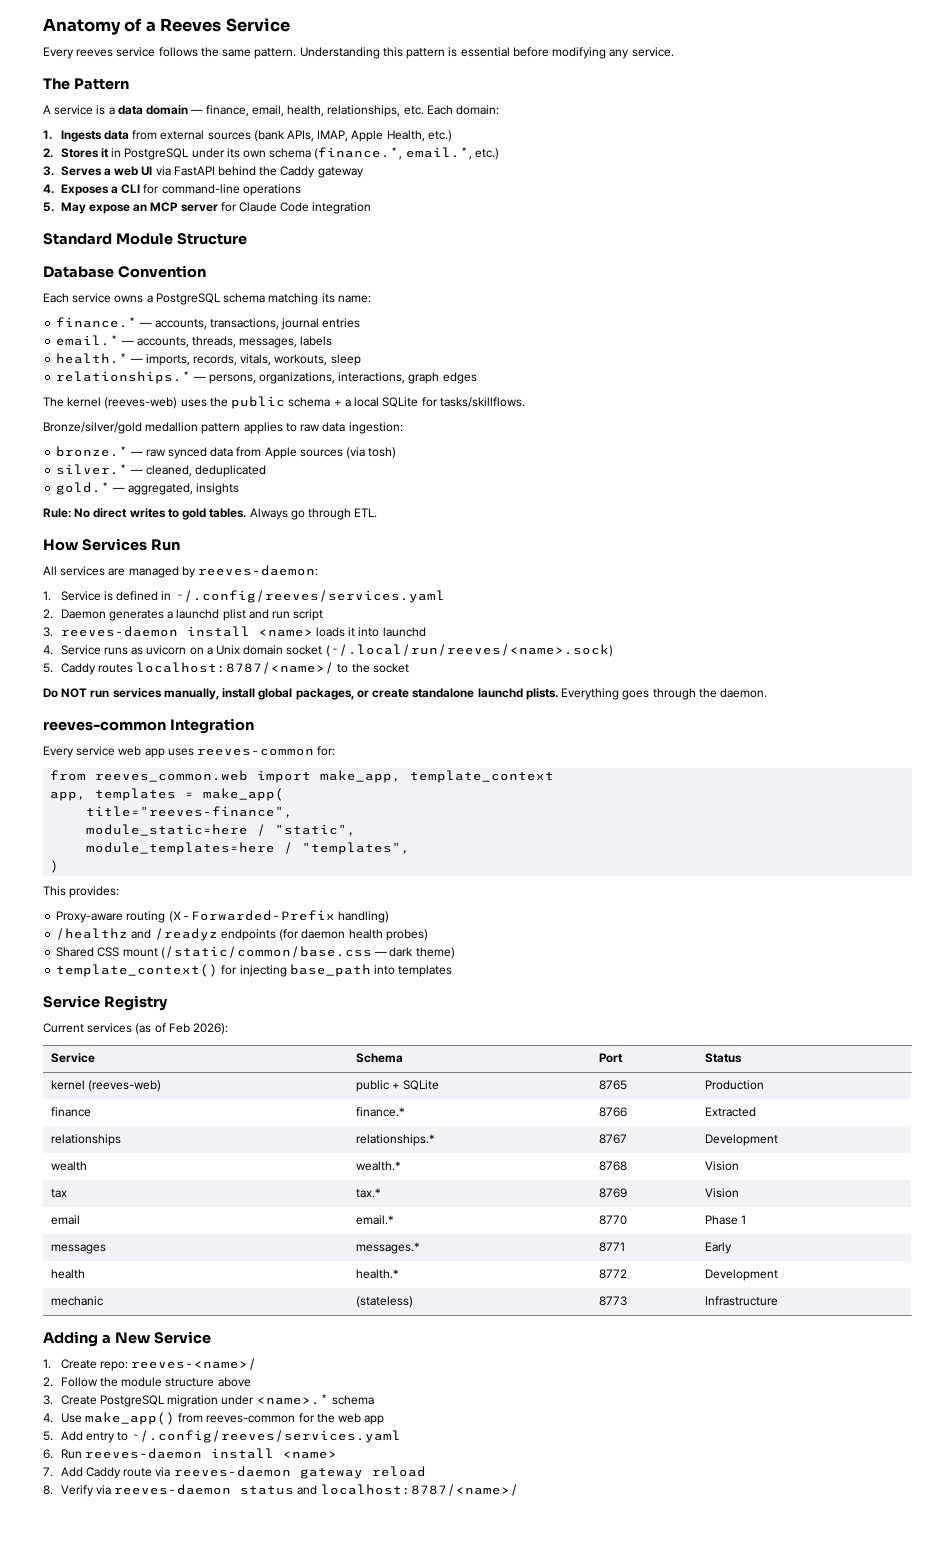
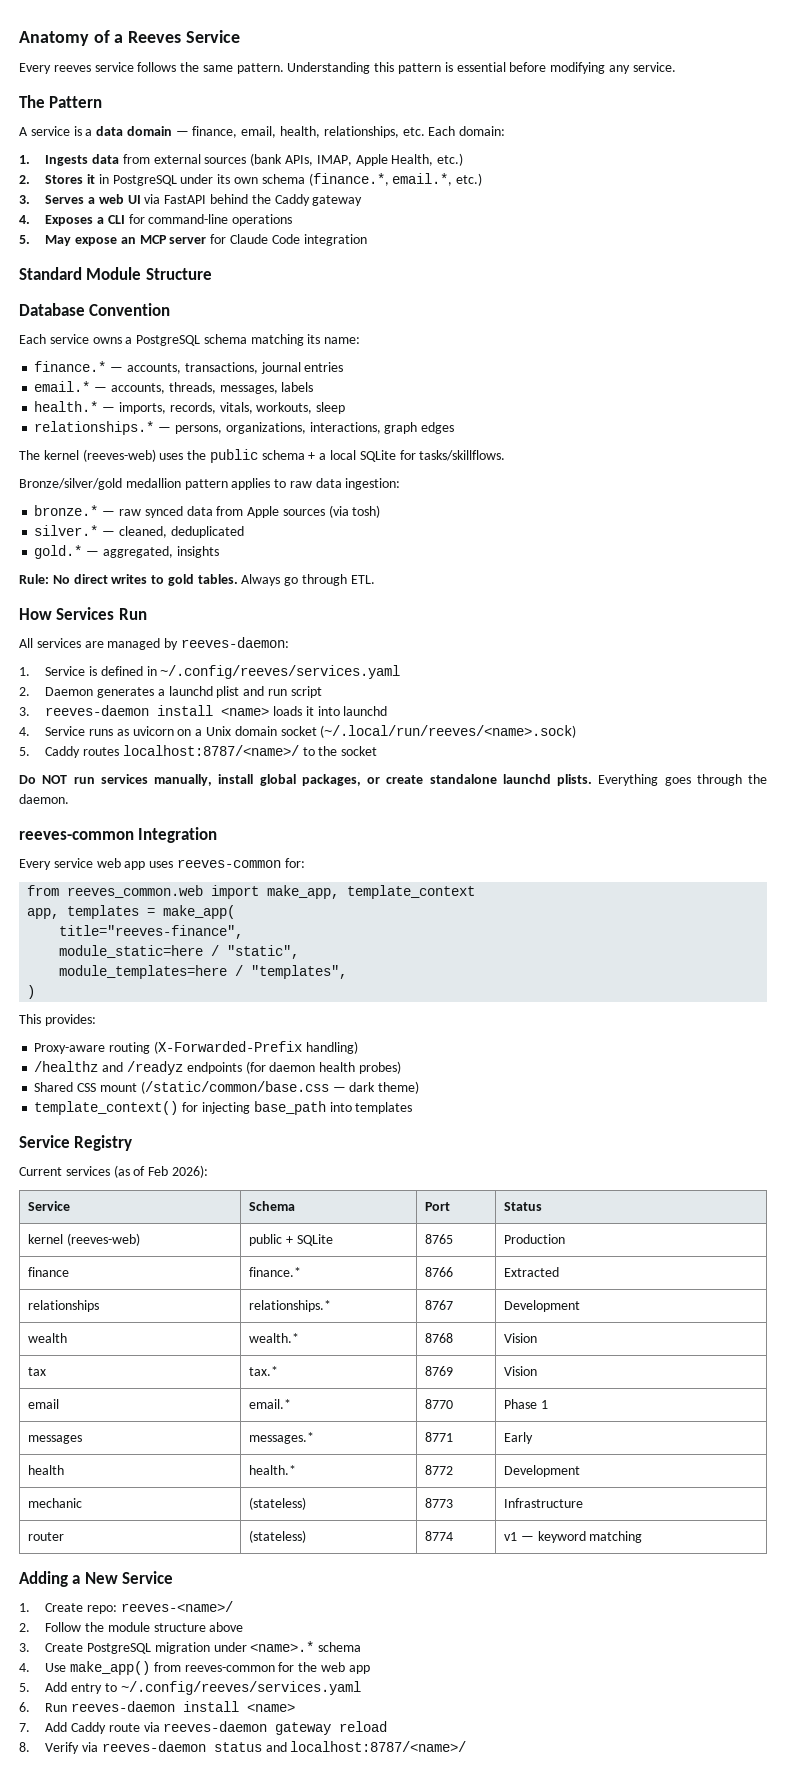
(778, 1301) none -> [28,1532,65,1541] [249,1530,307,1543] [425,1531,454,1541] [504,1531,643,1543] // router | (stateless) | 8774 | v1 — keyword matching

